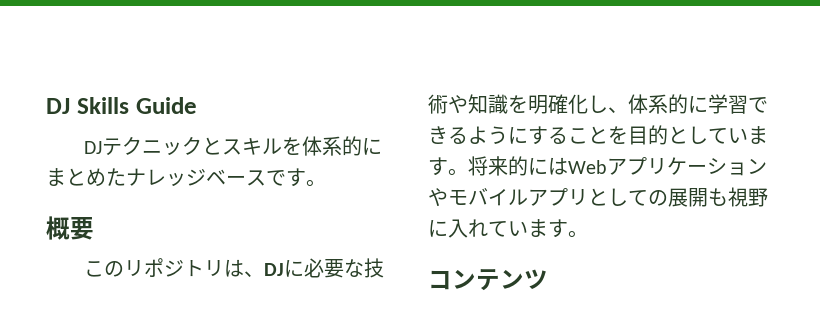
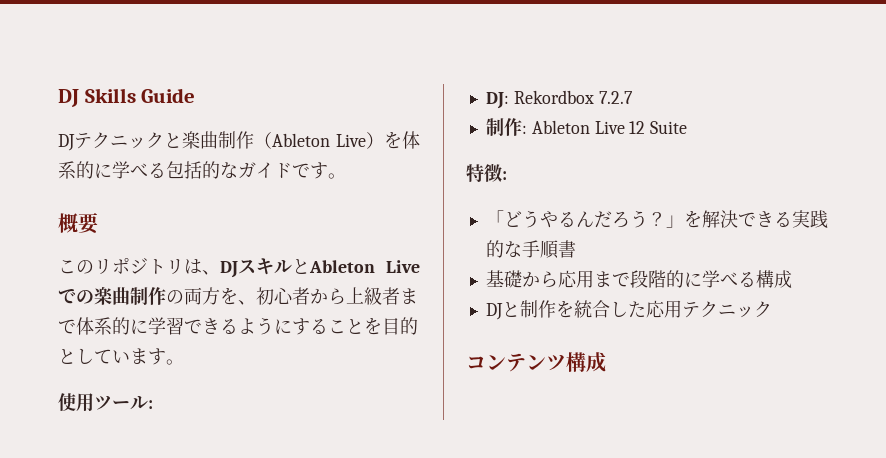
[222,136,383,156] [46,168,266,187] スキルを体系的にまとめたナレッジベース -> [182,131,420,149] [58,161,292,179] 楽曲制作（Ableton Live）を体系的に学べる包括的なガイド
[284,258,385,278] [428,94,628,114] に必要な技術や知識を明確化し、 -> [238,258,420,275] [58,287,418,305] [58,319,76,334] スキルとAbleton Liveでの楽曲制作の両方を、初心者から上級者まで
[468,156,767,176] [428,187,768,207] [428,219,588,238] 将来的にはWebアプリケーションやモバイルアプリとしての展開も視野に入れています。 -> [58,393,153,412] [485,90,633,109] [485,118,688,136] [466,163,507,182] [485,210,828,229] [485,240,576,259] [485,270,792,288] [485,300,772,320] // 使用ツール: // DJ: Rekordbox 7.2.7 // 制作: Ableton Live 12 Suite // 特徴: // 「どうやるんだろう？」を解決できる実践的な手順書 // 基礎から応用まで段階的に学べる構成 // DJと制作を統合した応用テクニック
(548, 279) none -> [566,352,606,372] 構成

